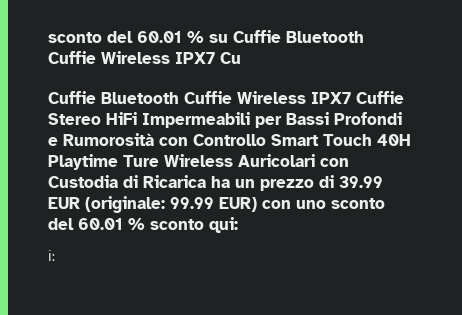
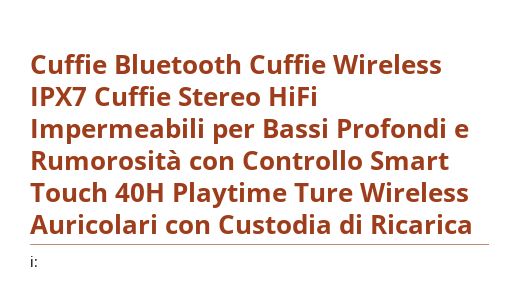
[48,30,364,43] [48,51,241,64] sconto del 60.01 % su Cuffie Bluetooth Cuffie Wireless IPX7 Cu // -> (30, 64) none
[211,175,383,191] [48,196,385,213] [48,217,238,233] ha un prezzo di 39.99 EUR (originale: 99.99 EUR) con uno sconto del 60.01 % sconto qui: -> (473, 224) none

